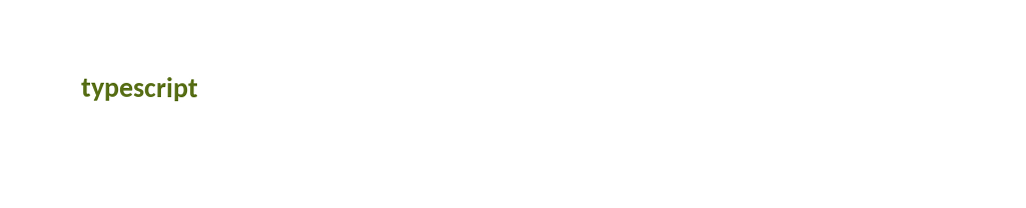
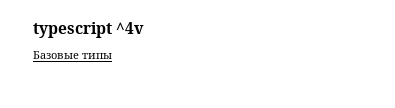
(199, 89) none -> [116,22,145,34] [33,51,112,59] ^4v // Базовые типы

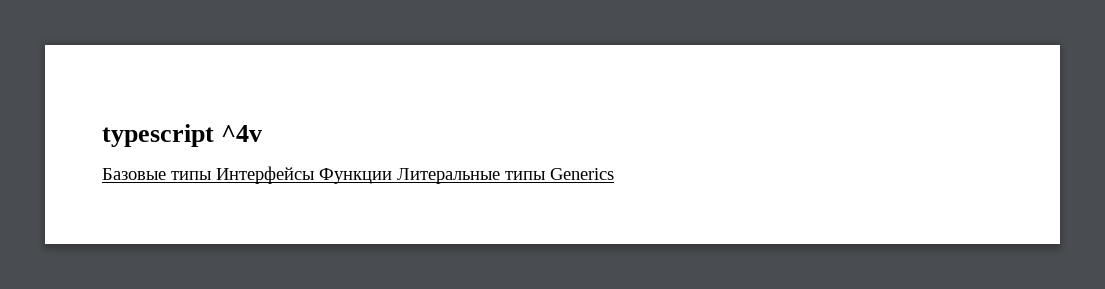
(112, 56) none -> [216,166,614,184] Интерфейсы Функции Литеральные типы Generics

